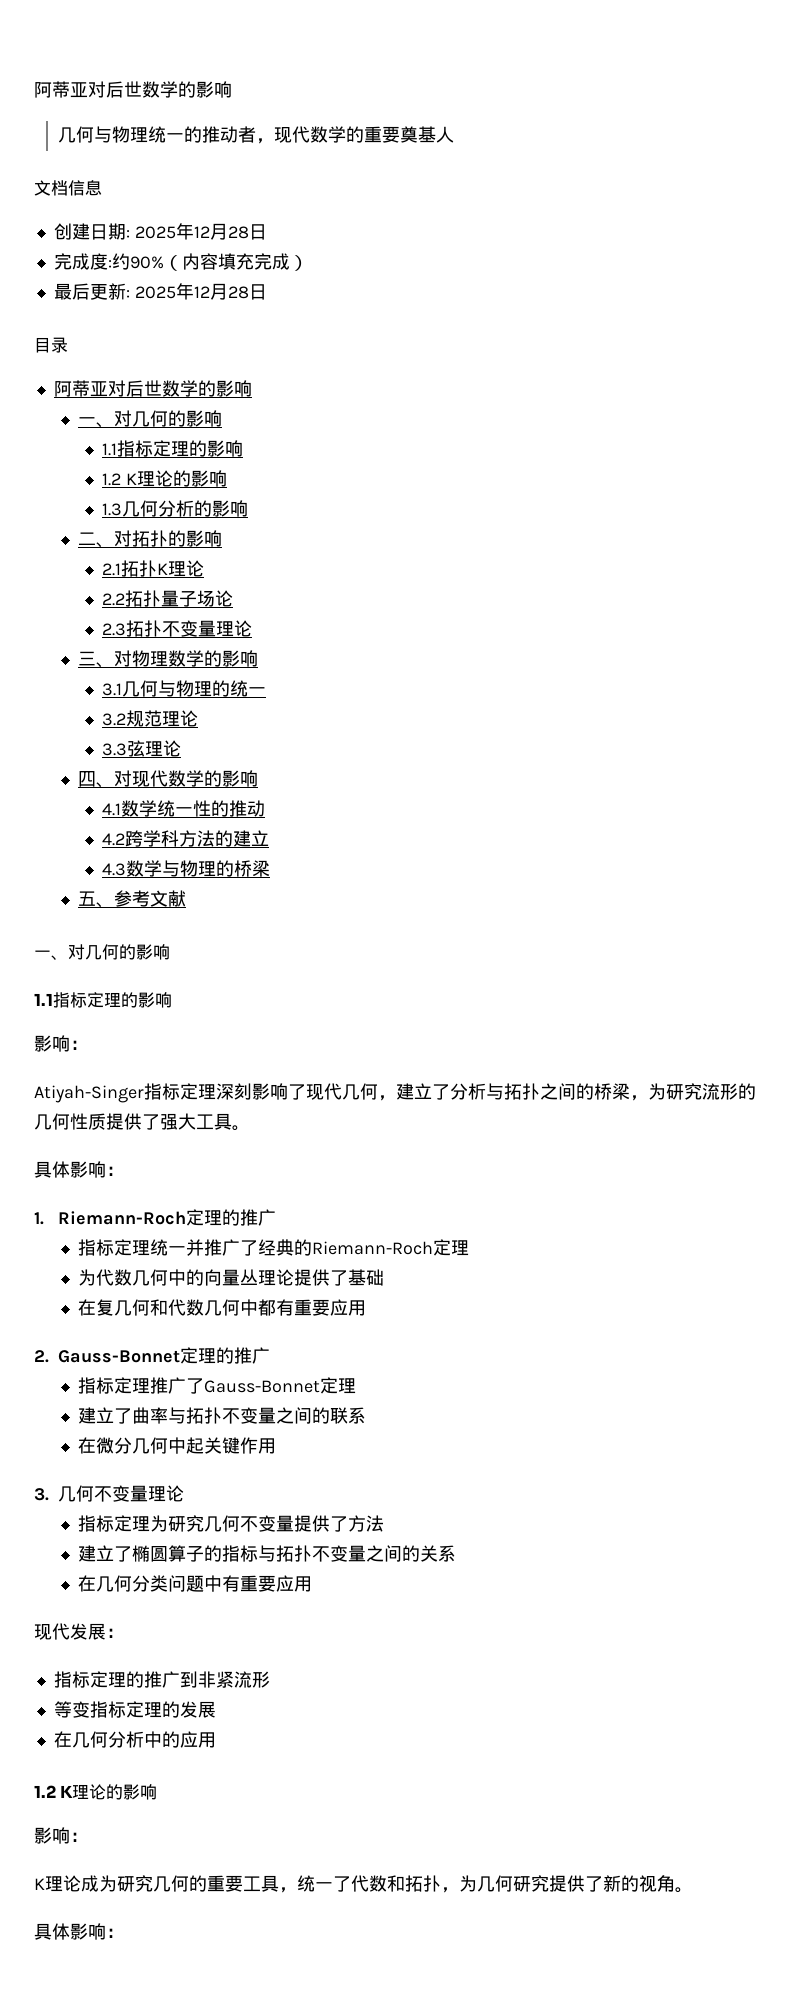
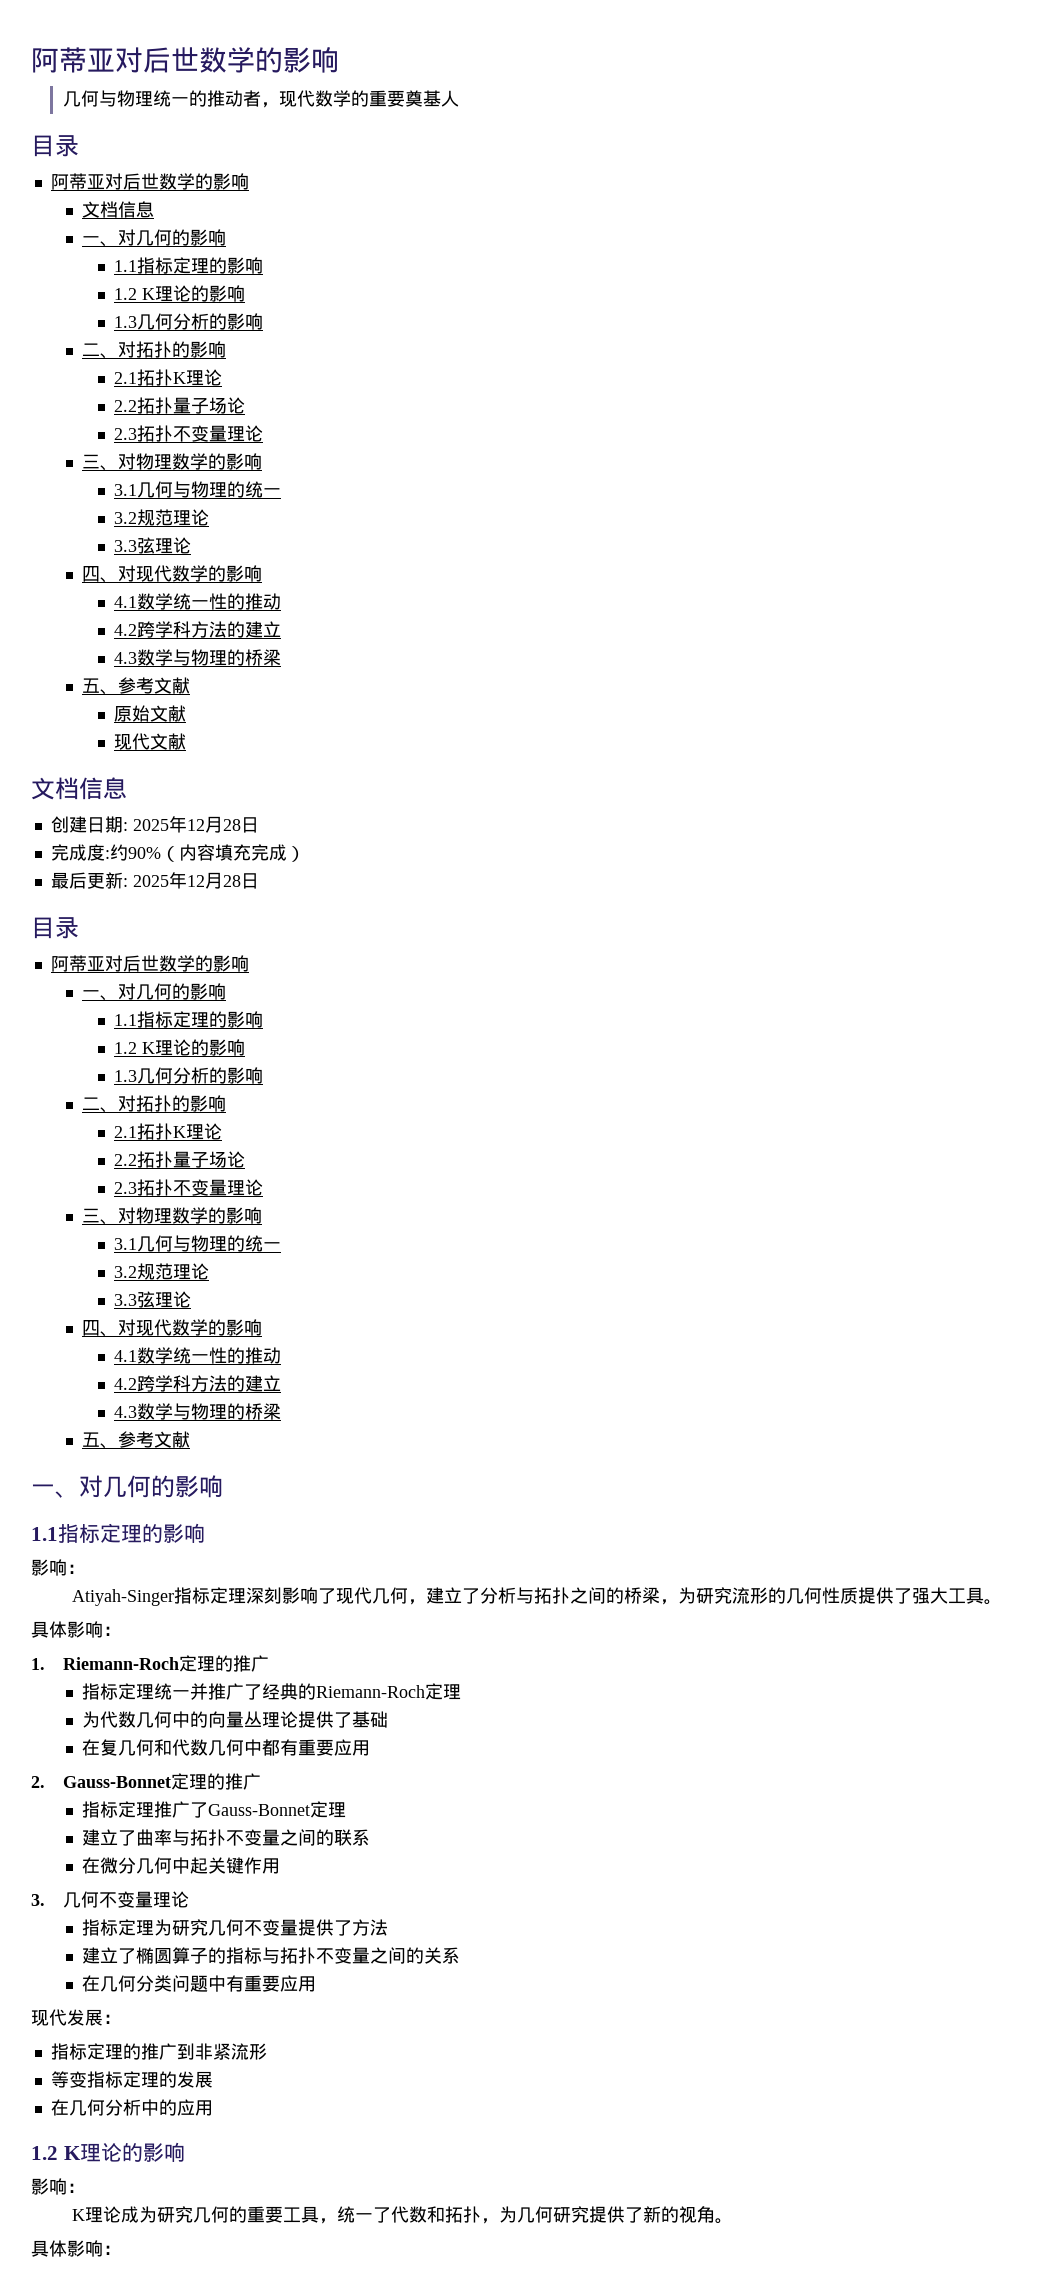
(455, 134) none -> [31,135,79,157] [50,173,249,190] [82,201,155,218] [82,229,227,247] [113,257,263,274] [113,285,245,302] [113,313,263,330] [82,341,227,359] [113,369,222,386] [113,397,245,414] [113,425,263,442] [82,453,263,471] [113,481,281,498] [113,509,209,526] [113,537,191,554] [82,565,263,583] [113,593,281,610] [113,621,281,638] [113,649,281,666] [82,677,191,695] [113,705,186,722] [113,733,186,750] // 目录 // 阿蒂亚对后世数学的影响 // 文档信息 // 一、对几何的影响 // 1.1指标定理的影响 // 1.2 K理论的影响 // 1.3几何分析的影响 // 二、对拓扑的影响 // 2.1拓扑K理论 // 2.2拓扑量子场论 // 2.3拓扑不变量理论 // 三、对物理数学的影响 // 3.1几何与物理的统一 // 3.2规范理论 // 3.3弦理论 // 四、对现代数学的影响 // 4.1数学统一性的推动 // 4.2跨学科方法的建立 // 4.3数学与物理的桥梁 // 五、参考文献 // 原始文献 // 现代文献

